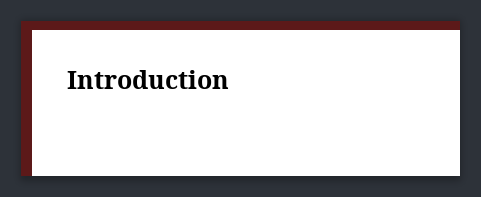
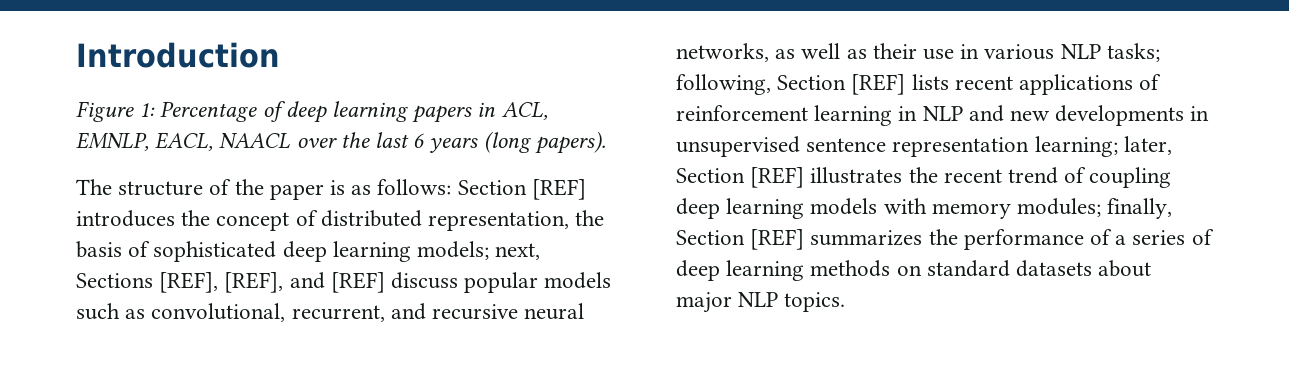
(229, 79) none -> [76,101,548,123] [76,131,606,154] [76,179,586,200] [76,210,605,231] [76,241,541,262] [76,272,612,293] [76,303,585,322] [676,43,1160,62] [676,74,1162,95] [676,105,1210,126] [676,136,1172,157] [676,167,1172,188] [676,198,1173,219] [676,229,1214,250] [676,260,1152,281] [676,292,846,313] // Figure 1: Percentage of deep learning papers in ACL, EMNLP, EACL, NAACL over the last 6 years (long papers). // The structure of the paper is as follows: Section [REF] introduces the concept of distributed representation, the basis of sophisticated deep learning models; next, Sections [REF], [REF], and [REF] discuss popular models such as convolutional, recurrent, and recursive neural networks, as well as their use in various NLP tasks; following, Section [REF] lists recent applications of reinforcement learning in NLP and new developments in unsupervised sentence representation learning; later, Section [REF] illustrates the recent trend of coupling deep learning models with memory modules; finally, Section [REF] summarizes the performance of a series of deep learning methods on standard datasets about major NLP topics.

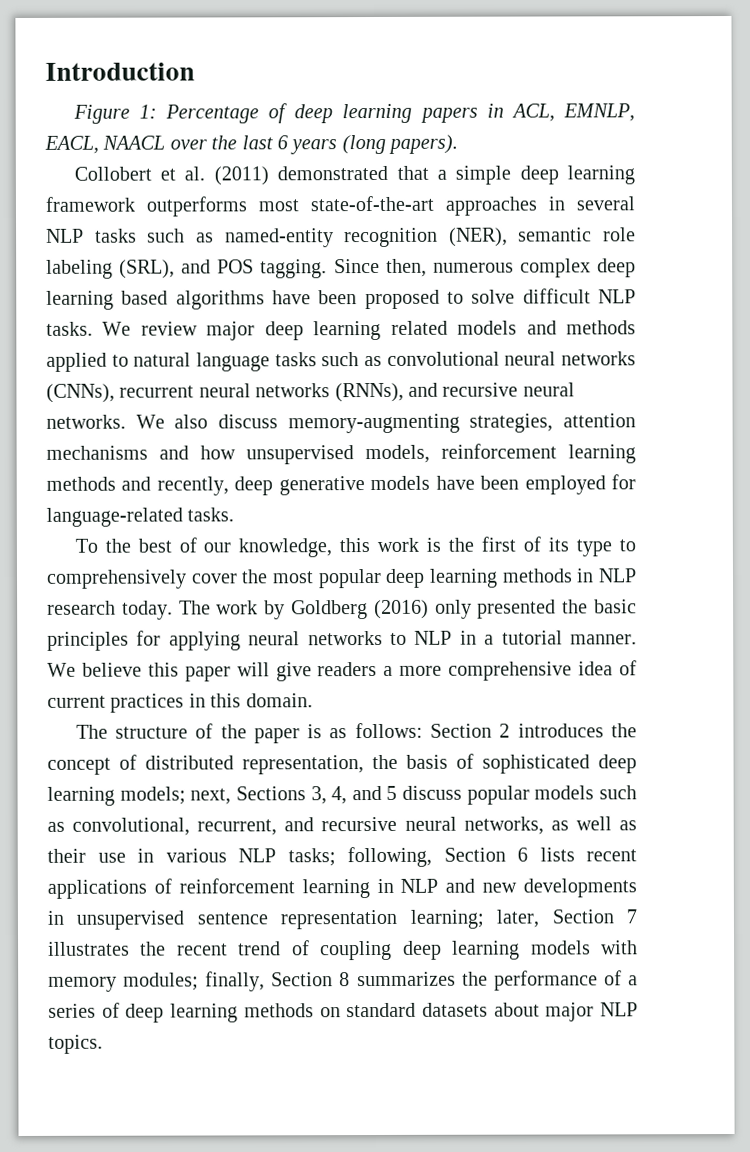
(606, 142) none -> [73,165,635,186] [45,195,635,217] [46,227,636,248] [46,258,636,279] [46,288,636,310] [46,320,636,341] [46,351,636,372] [46,382,575,403] [46,413,636,434] [46,443,636,465] [46,474,636,496] [46,507,235,527] [74,536,636,558] [46,568,637,589] [47,599,637,620] [47,630,637,651] [47,660,637,682] [47,693,313,713] // Collobert et al. (2011) demonstrated that a simple deep learning framework outperforms most state-of-the-art approaches in several NLP tasks such as named-entity recognition (NER), semantic role labeling (SRL), and POS tagging. Since then, numerous complex deep learning based algorithms have been proposed to solve difficult NLP tasks. We review major deep learning related models and methods applied to natural language tasks such as convolutional neural networks (CNNs), recurrent neural networks (RNNs), and recursive neural networks. We also discuss memory-augmenting strategies, attention mechanisms and how unsupervised models, reinforcement learning methods and recently, deep generative models have been employed for language-related tasks. // To the best of our knowledge, this work is the first of its type to comprehensively cover the most popular deep learning methods in NLP research today. The work by Goldberg (2016) only presented the basic principles for applying neural networks to NLP in a tutorial manner. We believe this paper will give readers a more comprehensive idea of current practices in this domain.
[531,179,586,200] [REF] -> [499,723,511,738] 2
[159,272,385,293] [REF], [REF], and [REF] -> [310,785,398,805] 3, 4, and 5
[851,74,906,95] [REF] -> [517,847,528,862] 6
[750,167,805,188] [REF] -> [626,909,637,924] 7
[750,229,805,250] [REF] -> [339,972,351,987] 8

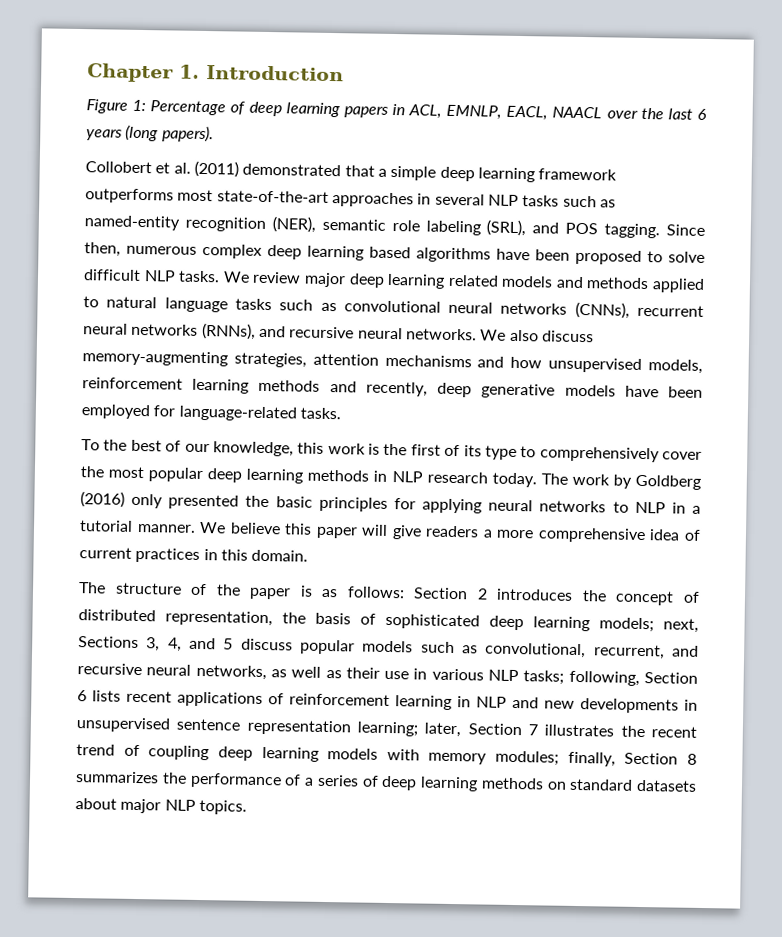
(45, 71) none -> [87,63,200,83] Chapter 1.

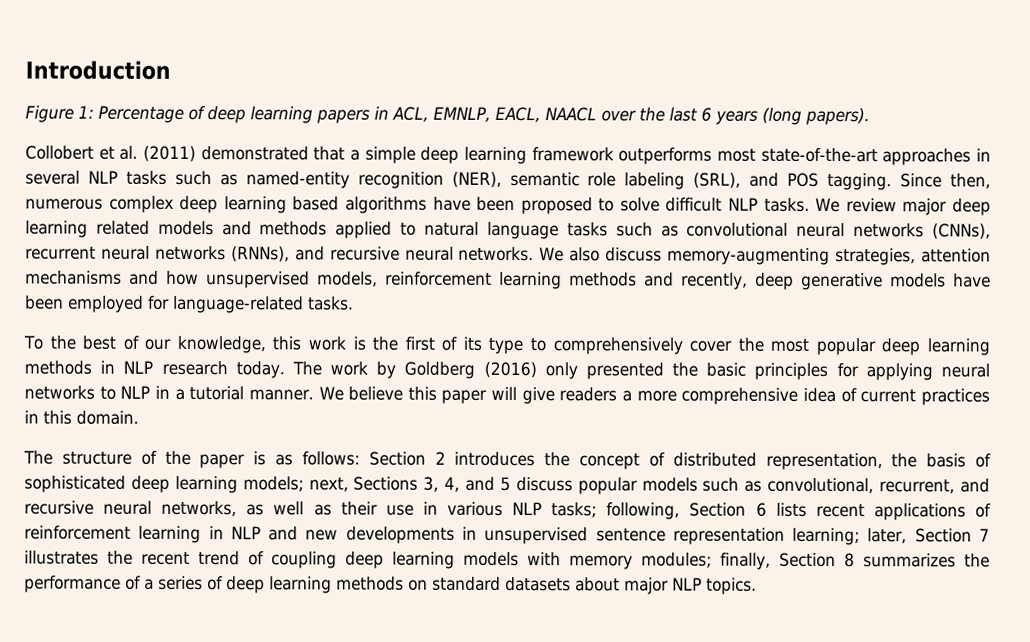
[87,63,200,83] Chapter 1. -> (25, 70) none

